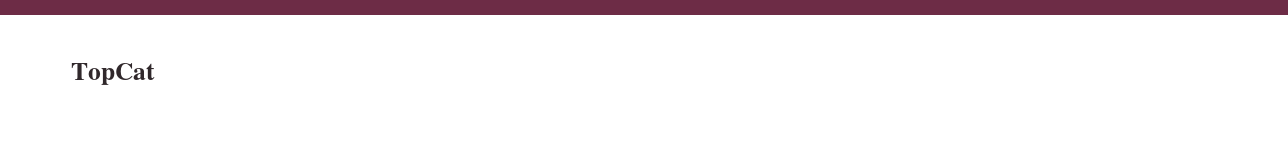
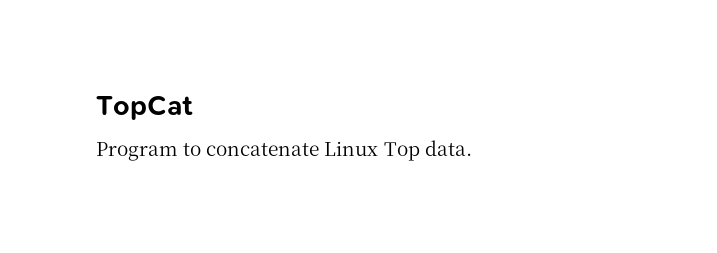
(155, 74) none -> [96,140,472,161] // Program to concatenate Linux Top data.

